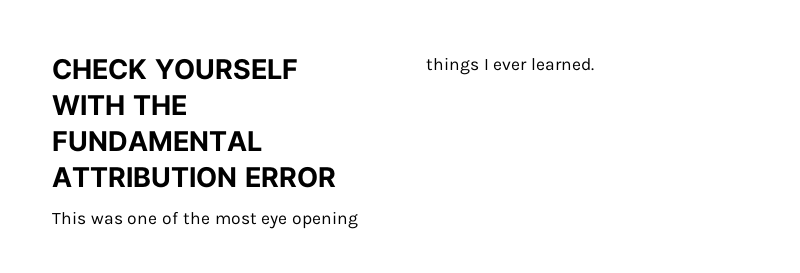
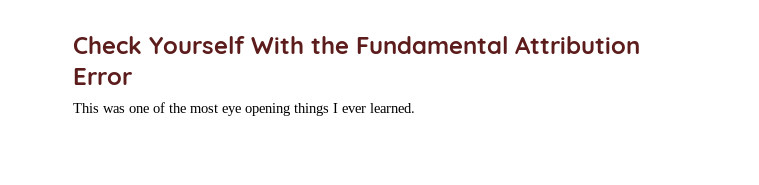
[52,58,298,80] [52,95,187,115] [52,131,262,152] [52,166,336,188] CHECK YOURSELF WITH THE FUNDAMENTAL ATTRIBUTION ERROR -> [73,36,640,54] [73,68,132,85] Check Yourself With the Fundamental Attribution Error

